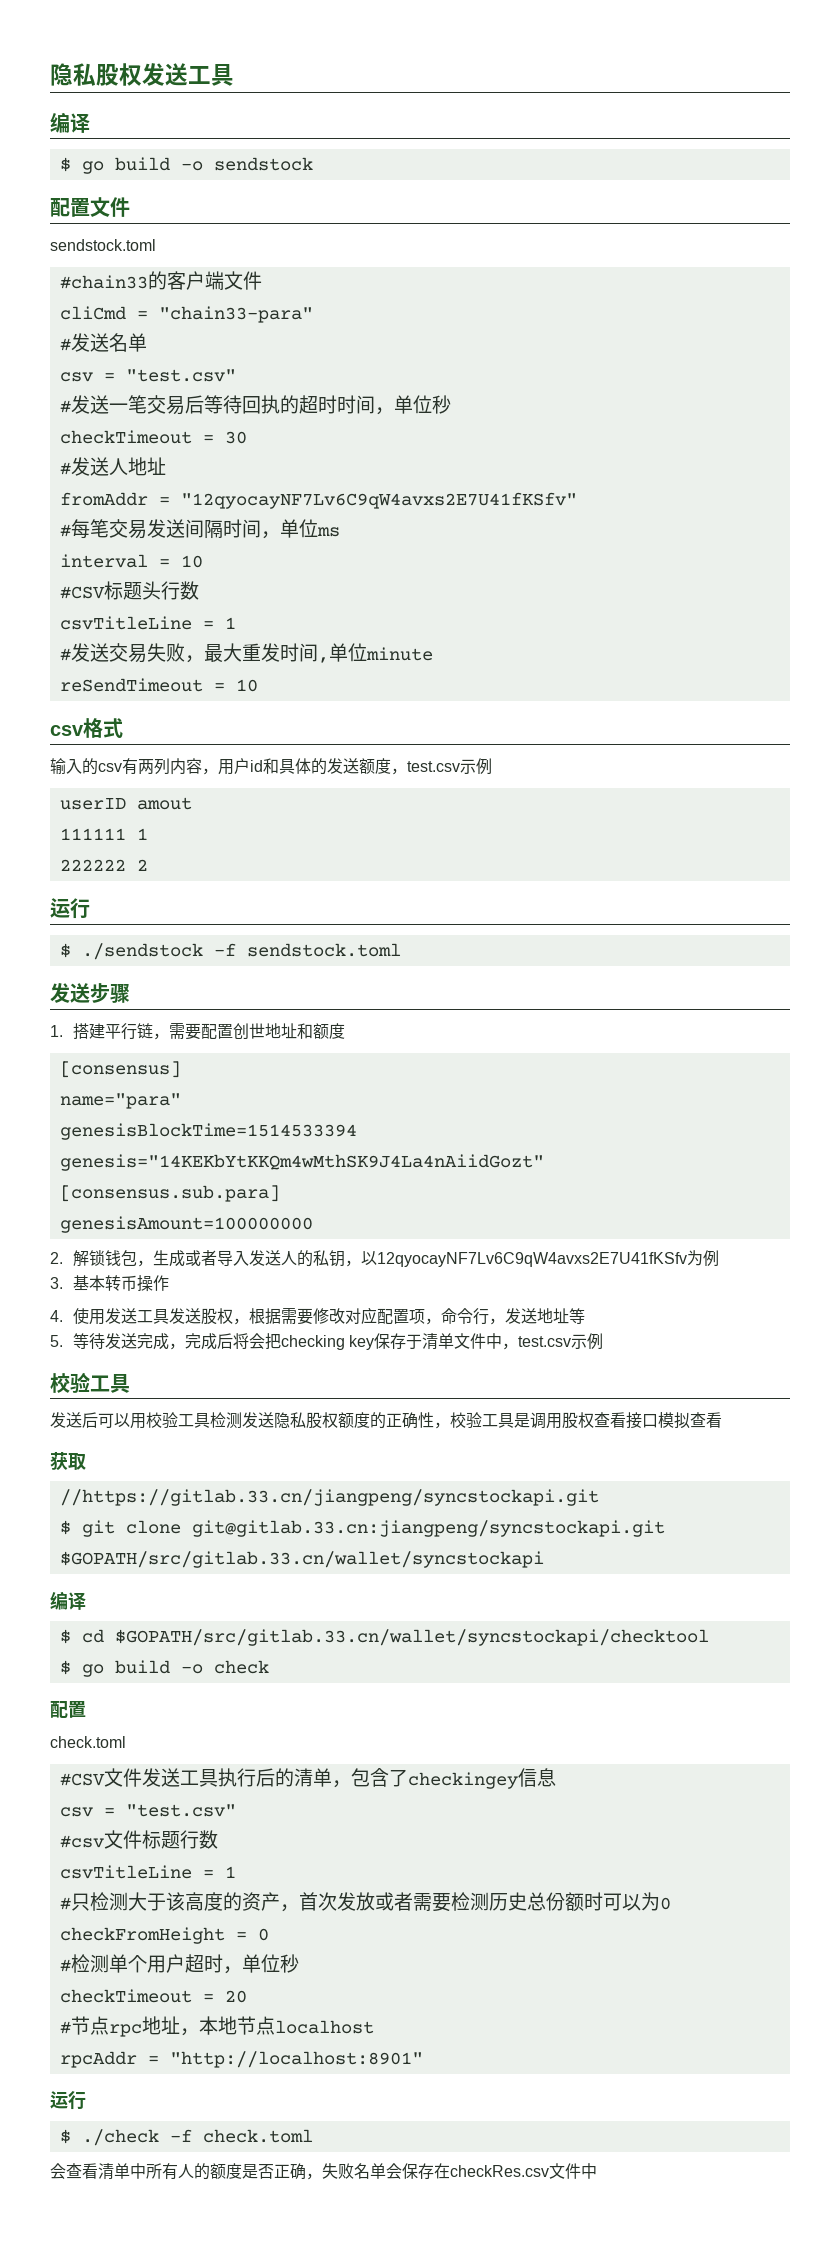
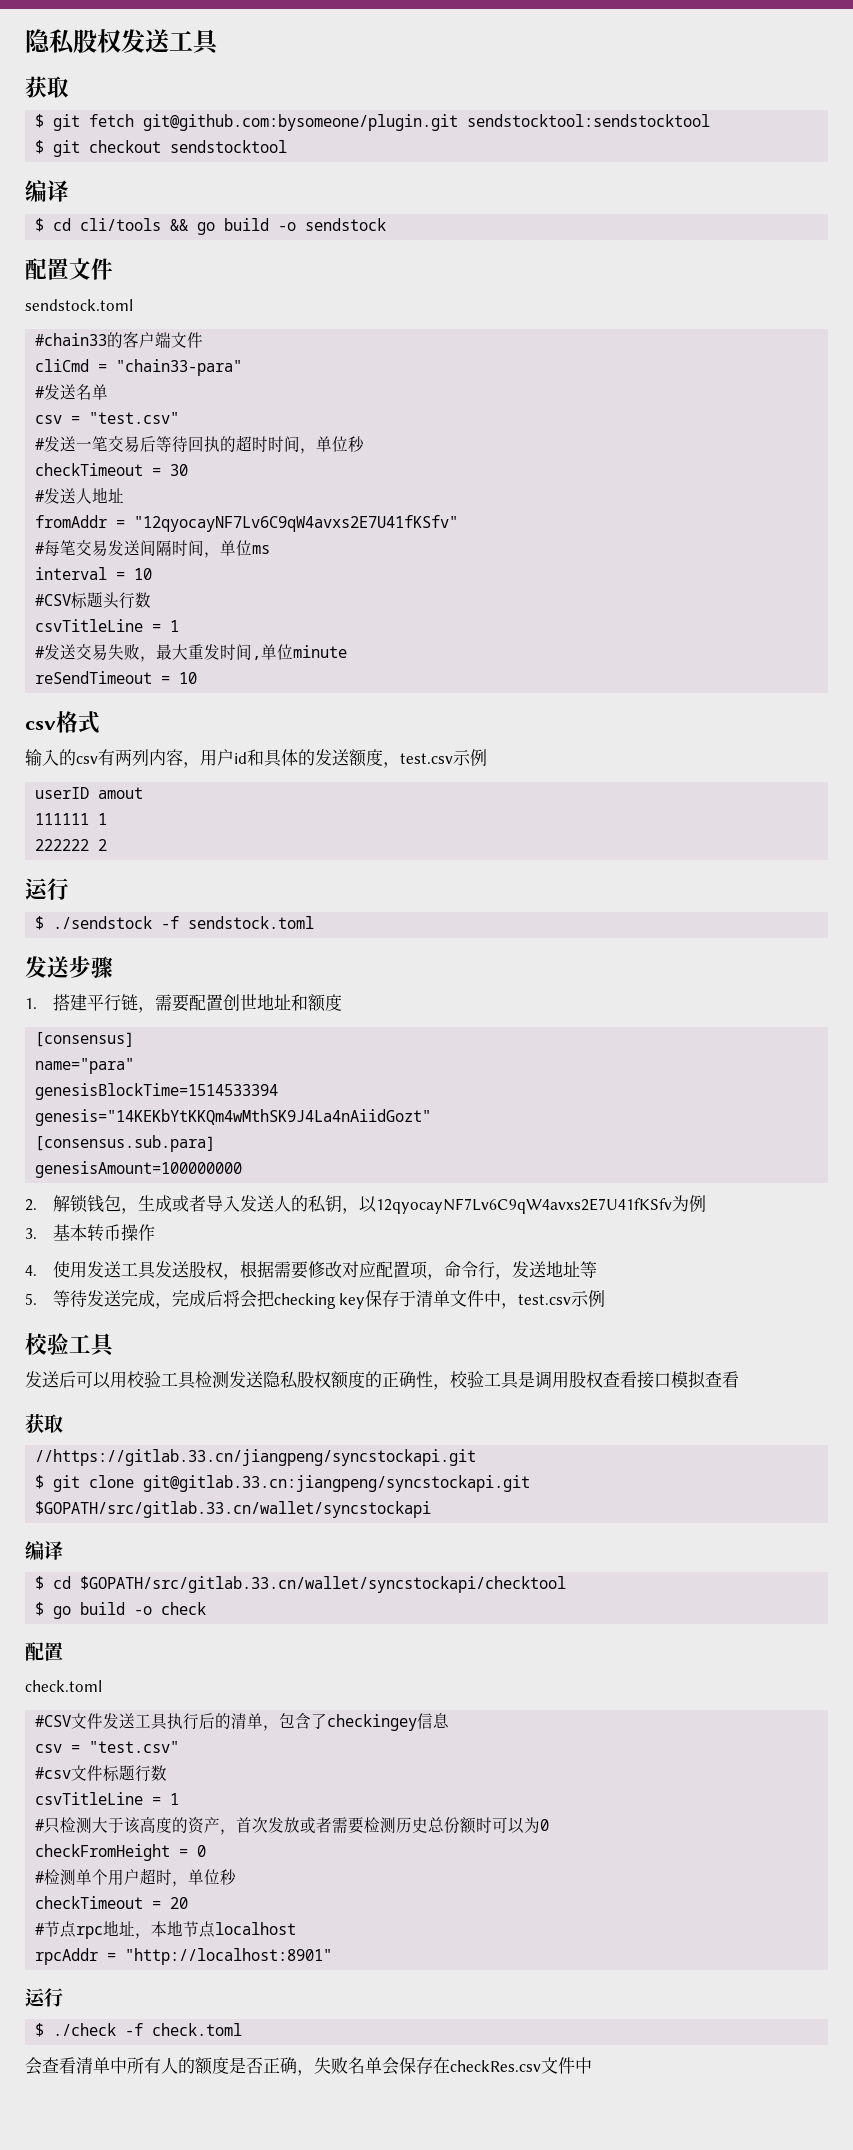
[50,112,90,133] [59,157,71,172] // 编译 // $ -> [25,76,69,98] [35,114,711,131] [35,140,288,157] [25,180,69,202] [35,218,189,232] // 获取 // $ git fetch git@github.com:bysomeone/plugin.git sendstocktool:sendstocktool // $ git checkout sendstocktool // 编译 // $ cd cli/tools &&

